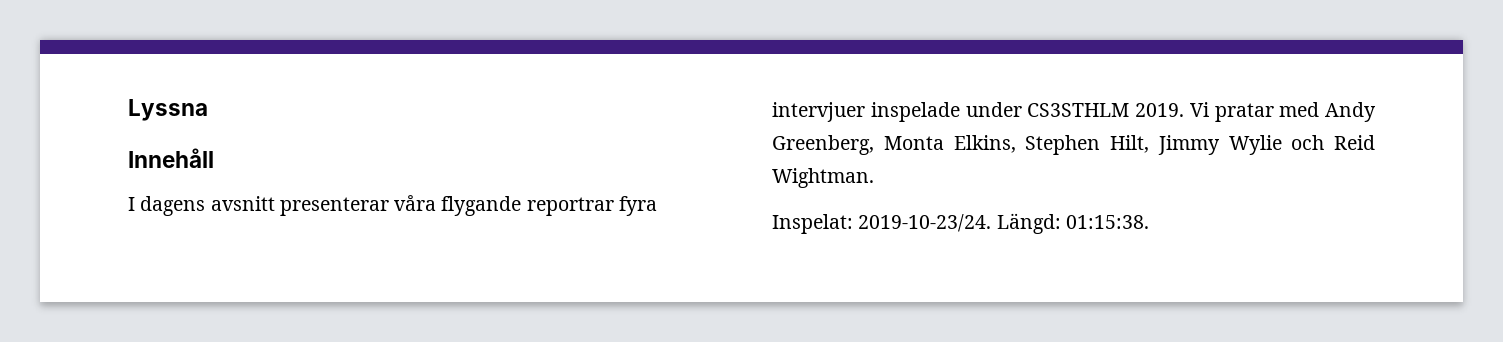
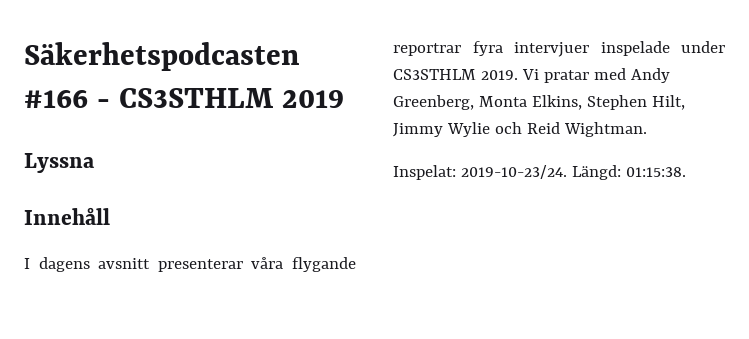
(128, 110) none -> [24,42,300,71] [24,88,345,108] Säkerhetspodcasten #166 - CS3STHLM 2019 //

